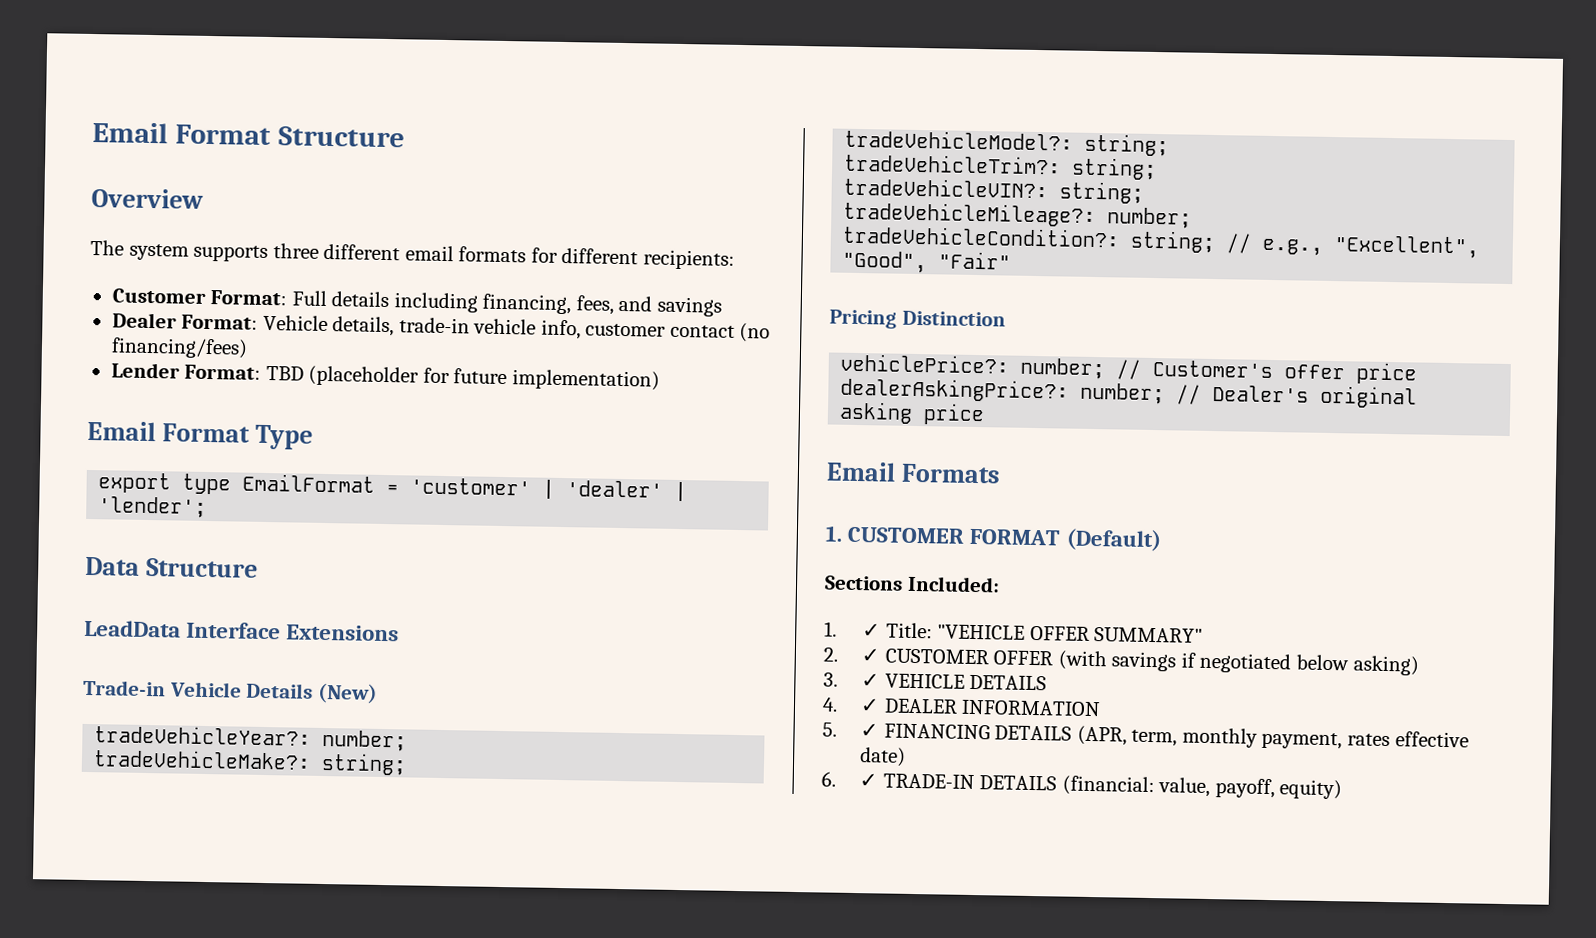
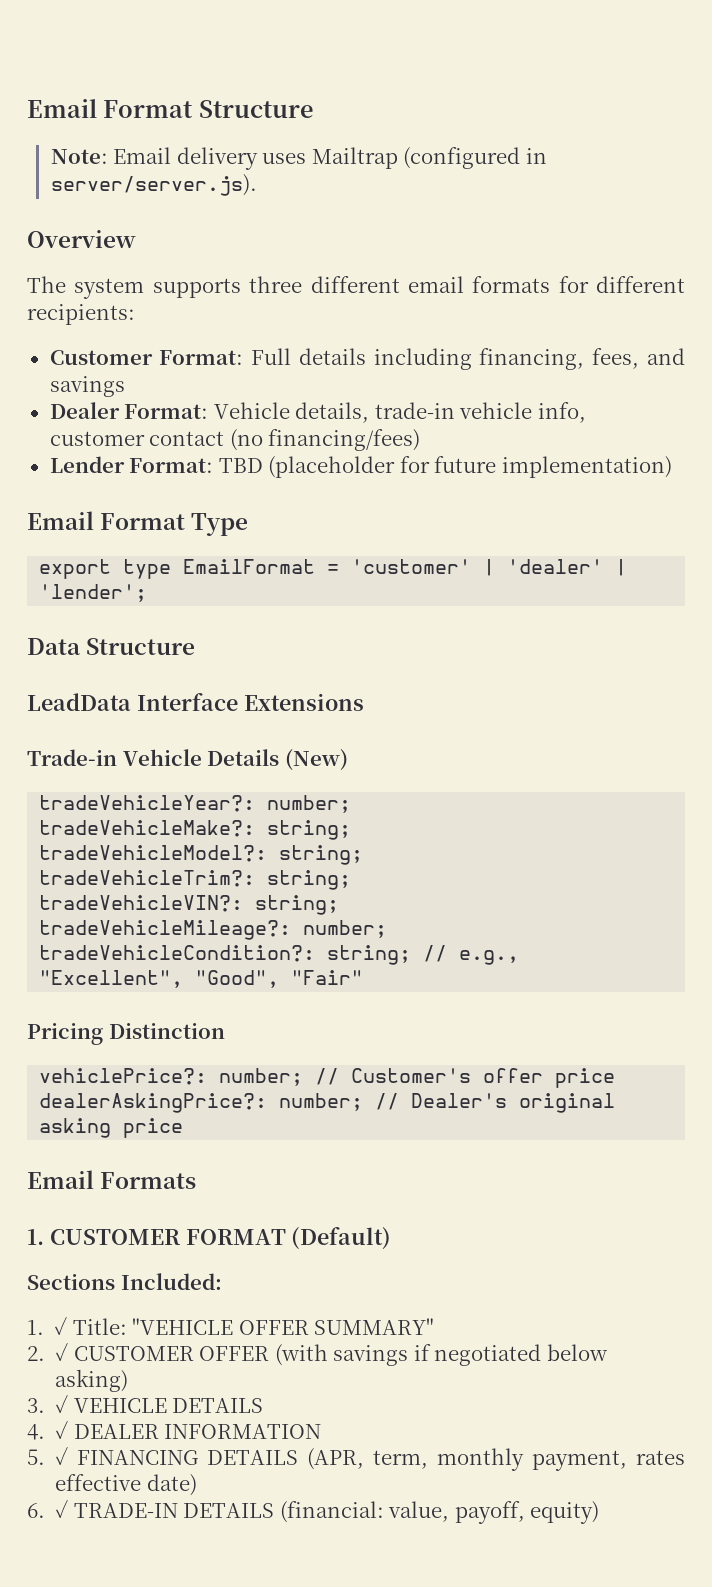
(405, 137) none -> [50,147,547,170] [50,174,257,196] // Note: Email delivery uses Mailtrap (configured in server/server.js).

